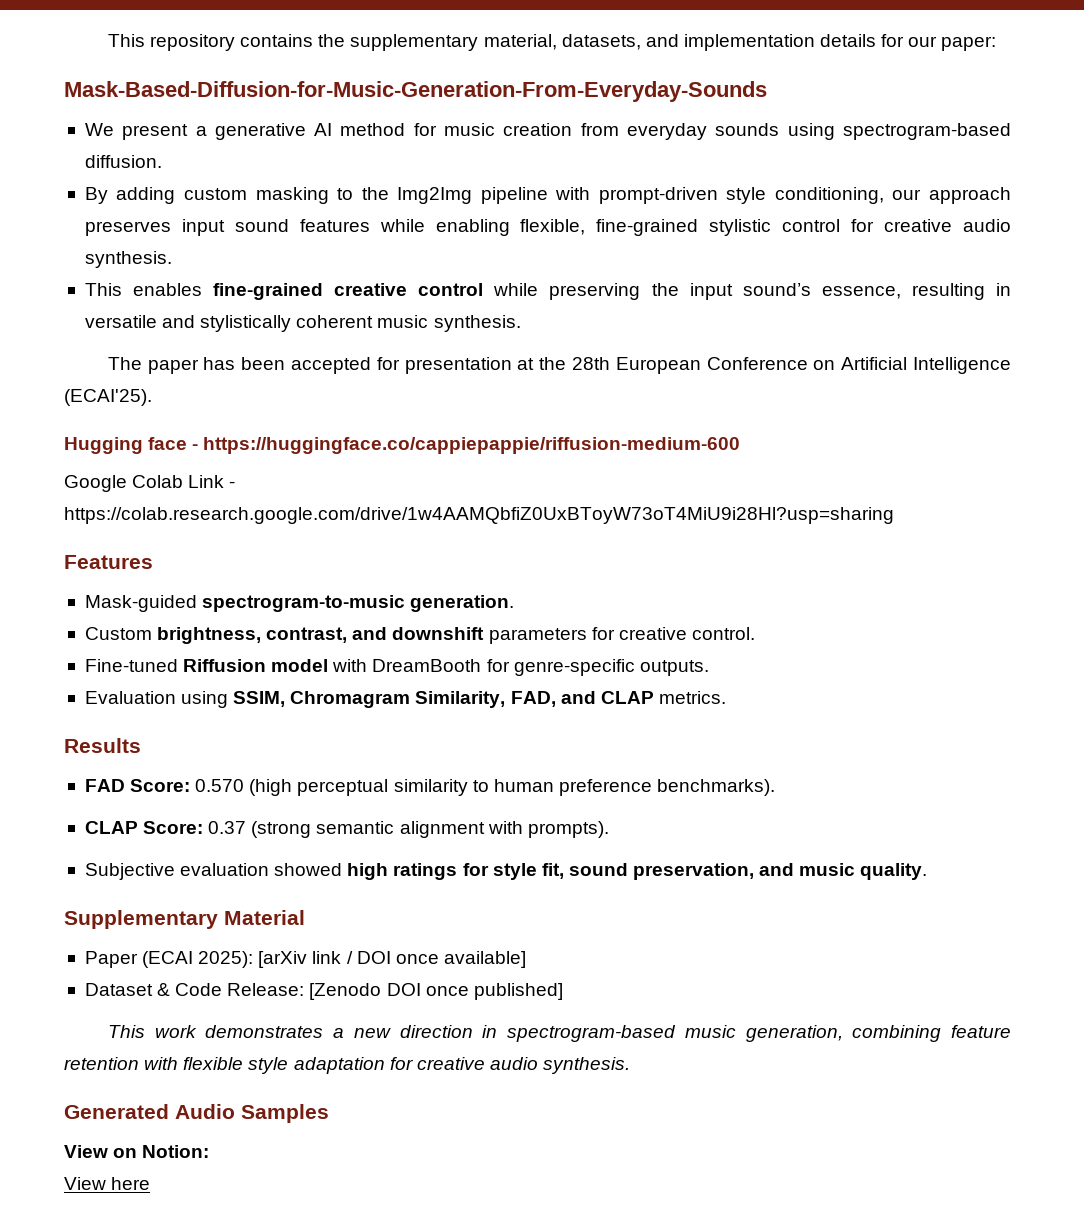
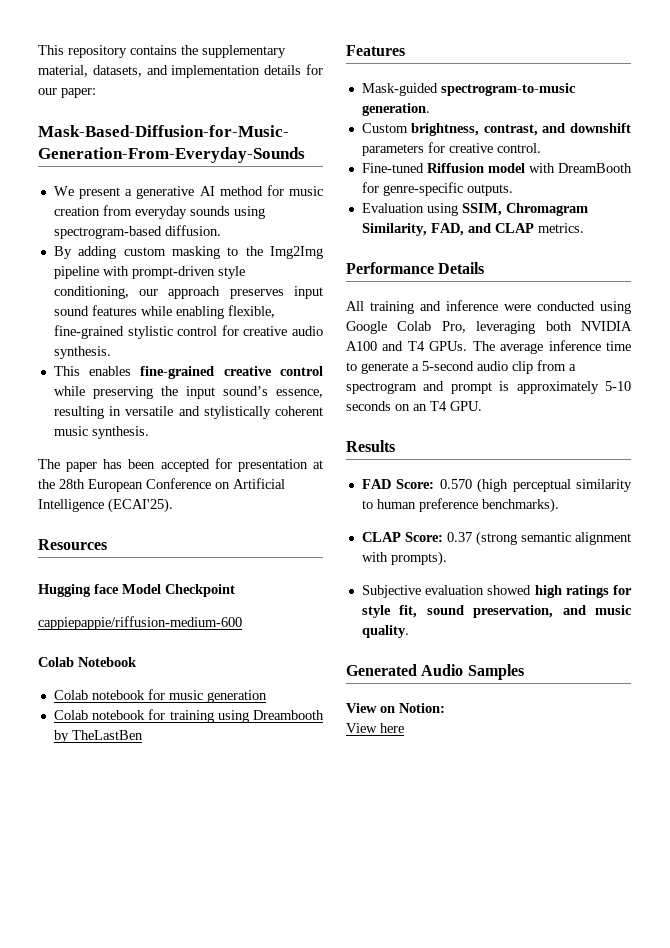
(152, 397) none -> [38,539,107,550] // Resources
[192,437,741,454] [64,475,236,492] [64,507,894,524] - https://huggingface.co/cappiepappie/riffusion-medium-600 // Google Colab Link - https://colab.research.google.com/drive/1w4AAMQbfiZ0UxBToyW73oT4MiU9i28Hl?usp=sharing -> [122,584,235,597] [38,616,242,630] [38,657,137,667] [53,689,267,703] [53,709,324,723] [53,730,143,743] Model Checkpoint // cappiepappie/riffusion-medium-600 // Colab Notebook // Colab notebook for music generation // Colab notebook for training using Dreambooth by TheLastBen
(726, 697) none -> [346,262,485,274] [346,300,631,314] [346,321,632,334] [346,340,631,354] [346,360,576,374] [346,381,631,394] [346,401,482,411] // Performance Details // All training and inference were conducted using Google Colab Pro, leveraging both NVIDIA A100 and T4 GPUs. The average inference time to generate a 5-second audio clip from a spectrogram and prompt is approximately 5-10 seconds on an T4 GPU.
[64,910,305,929] [84,951,526,968] [84,983,563,1000] [107,1025,1011,1042] [64,1057,631,1074] // Supplementary Material // Paper (ECAI 2025): [arXiv link / DOI once available] // Dataset & Code Release: [Zenodo DOI once published] // This work demonstrates a new direction in spectrogram-based music generation, combining feature retention with flexible style adaptation for creative audio synthesis. -> (409, 631) none

